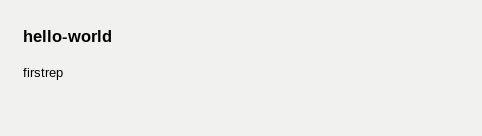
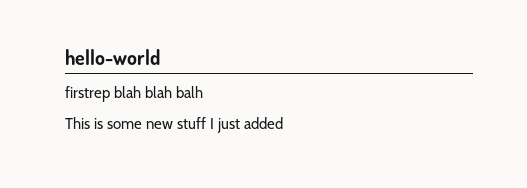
(63, 74) none -> [114,86,204,98] [65,117,284,133] blah blah balh // This is some new stuff I just added

